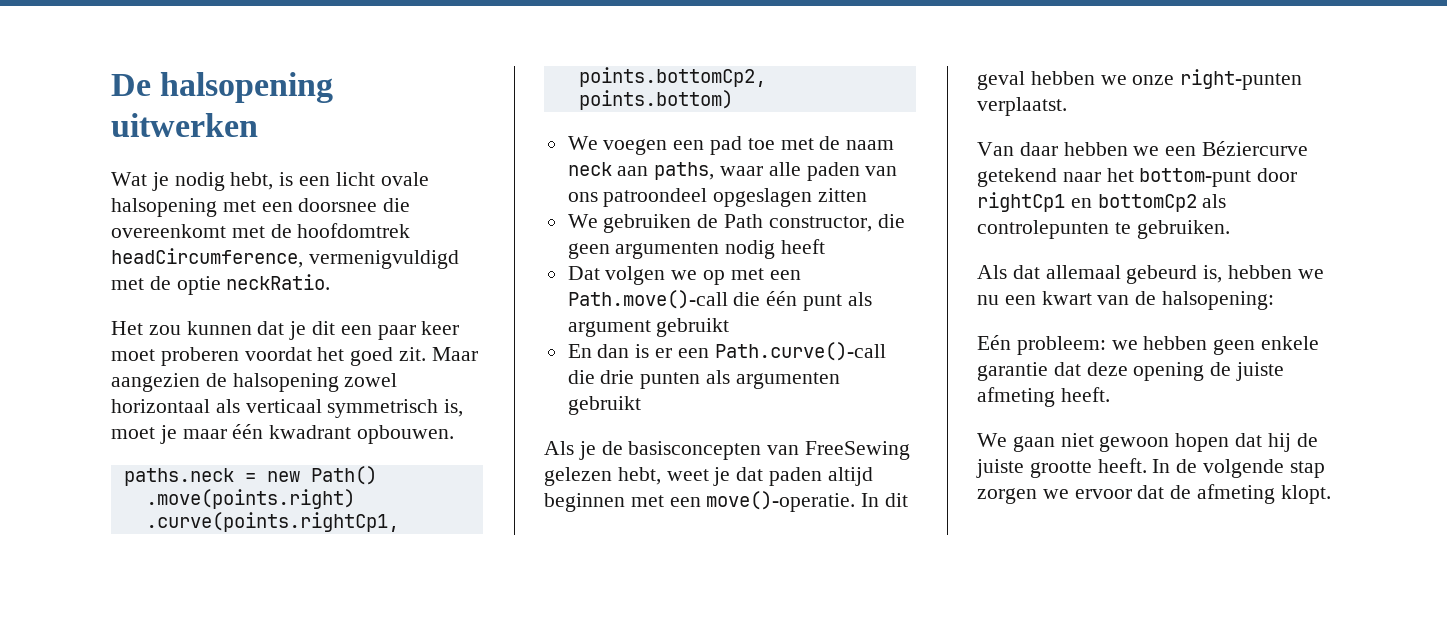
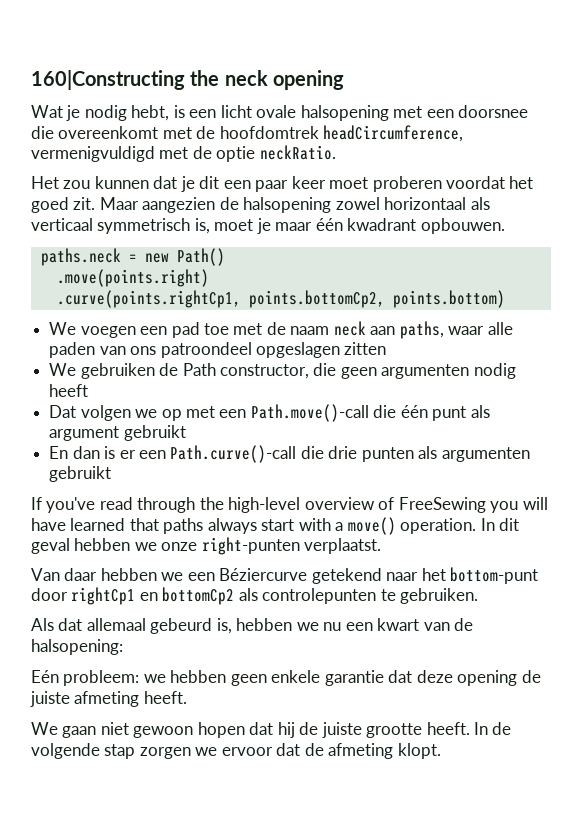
[111,72,334,103] [111,113,258,137] De halsopening uitwerken -> [31,70,345,90] 160|Constructing the neck opening
[544,441,911,460] [544,467,873,486] [544,491,856,512] Als je de basisconcepten van FreeSewing gelezen hebt, weet je dat paden altijd beginnen met een move()-operatie. -> [31,497,548,513] [31,517,477,535] If you've read through the high-level overview of FreeSewing you will have learned that paths always start with a move() operation.

